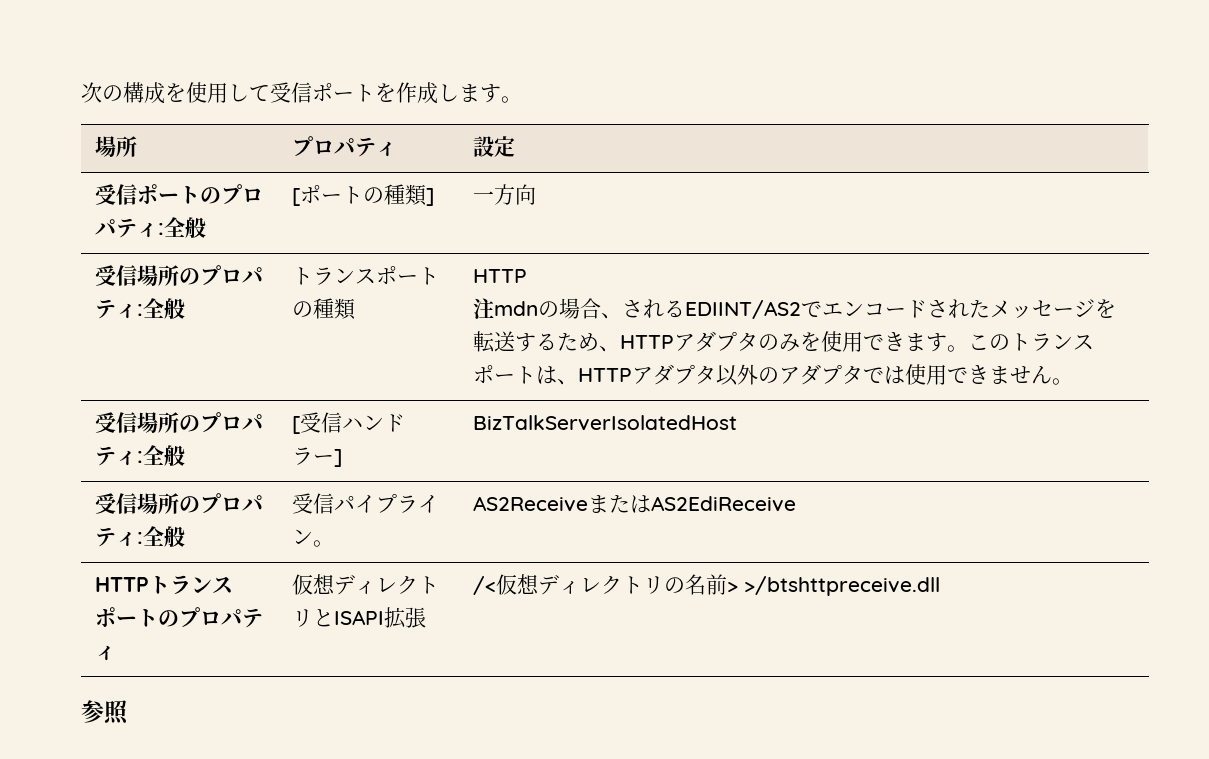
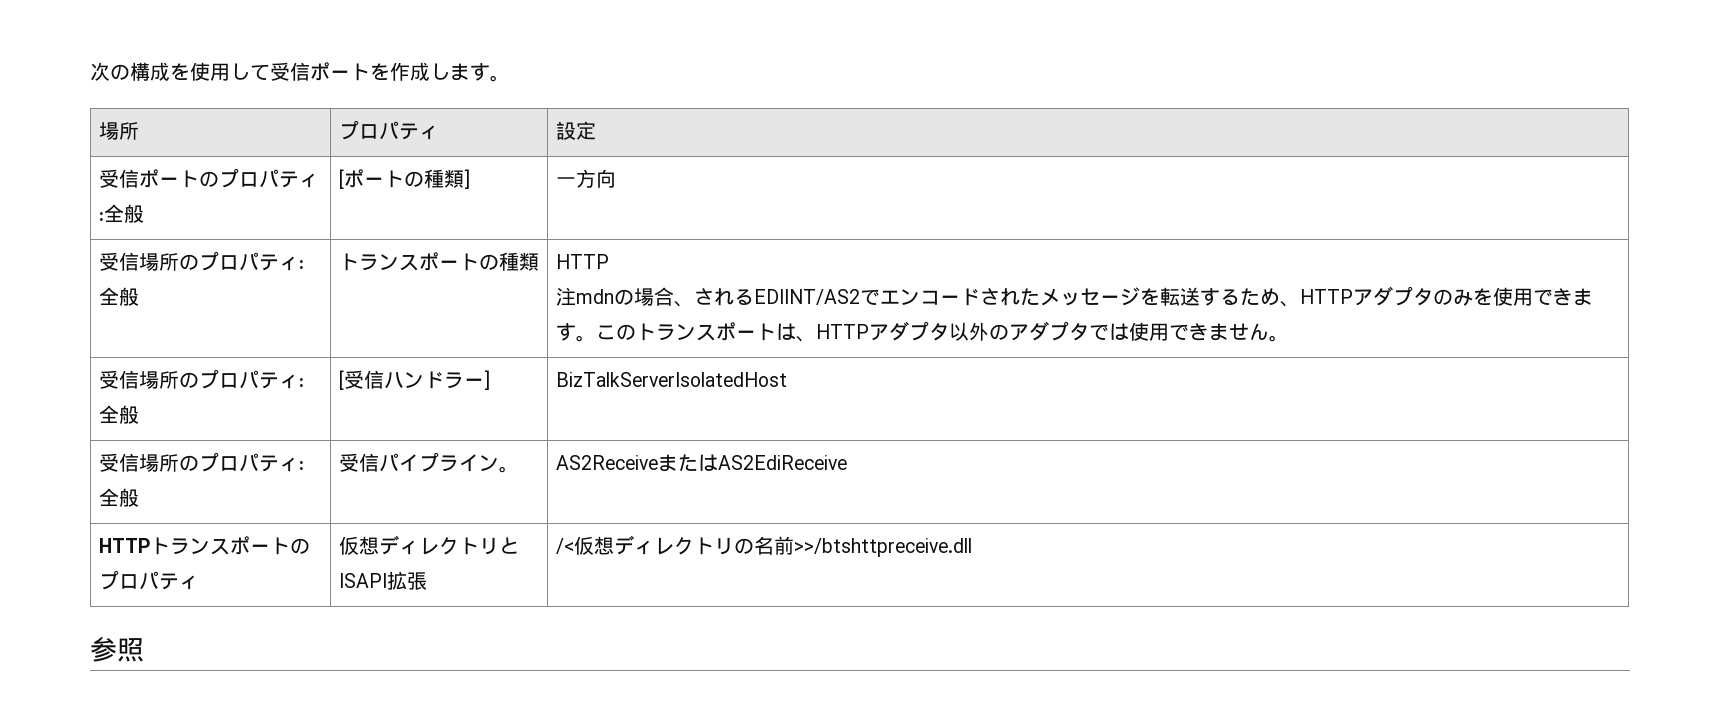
[726,576,940,596] > >/btshttpreceive.dll -> [793,538,972,557] >>/btshttpreceive.dll

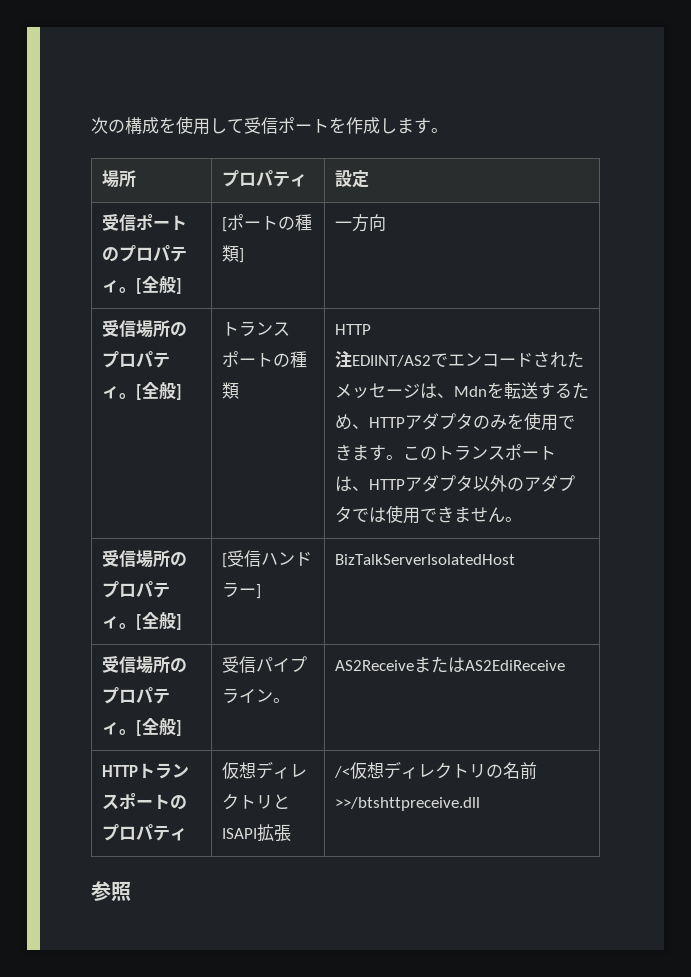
[98,204,144,223] :全般 -> [118,276,182,294] 。[全般]
[298,260,304,269] [98,287,139,306] :全般 -> [118,382,182,400] 。[全般]
[575,287,754,307] mdnの場合、される -> (352, 359) none
(1140, 296) none -> [419,383,487,399] は、Mdn
[298,378,304,387] [98,405,139,424] :全般 -> [118,612,182,630] 。[全般]
[298,461,304,470] [98,488,139,507] :全般 -> [118,718,182,736] 。[全般]

